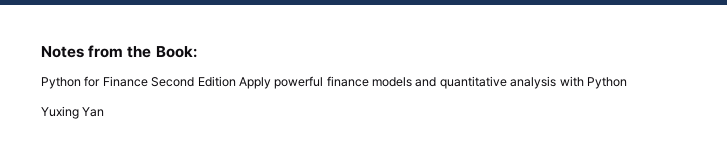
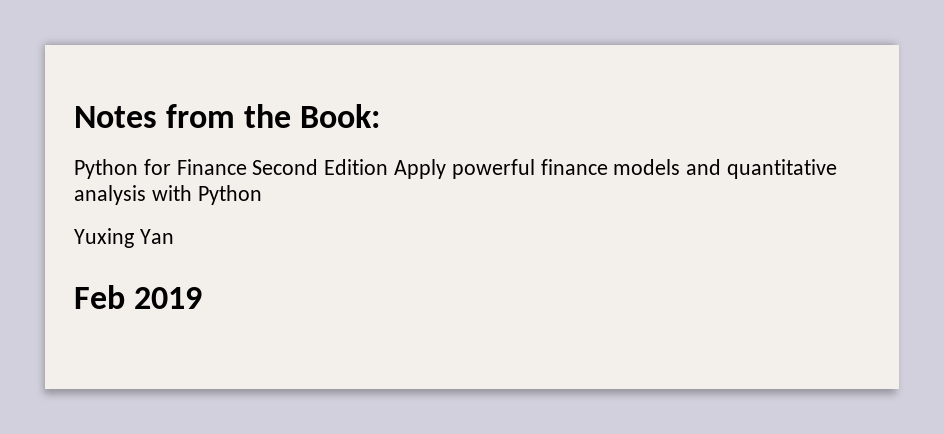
(105, 112) none -> [74,285,203,309] // Feb 2019

